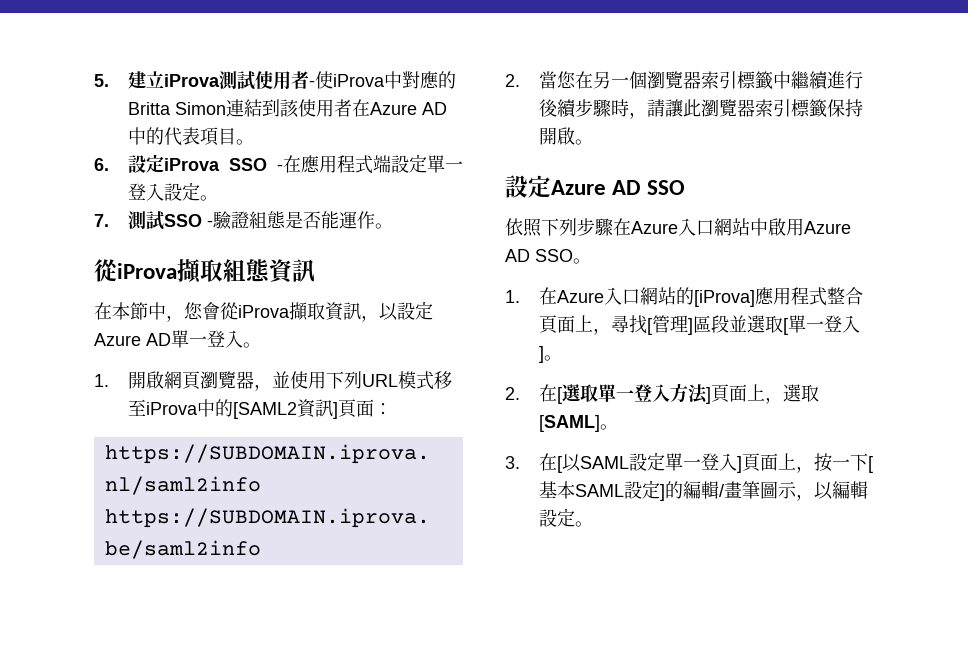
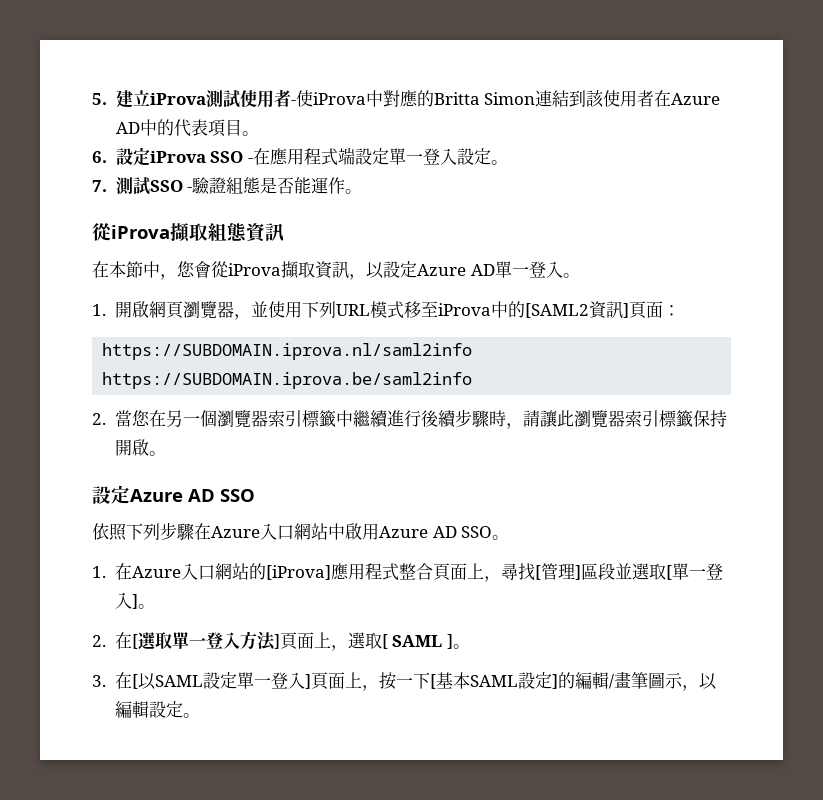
[538,415,600,432] [SAML] -> [381,634,453,649] [ SAML ]

